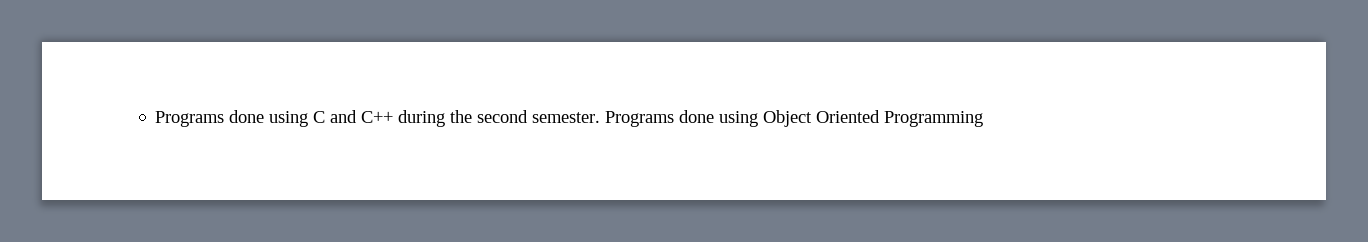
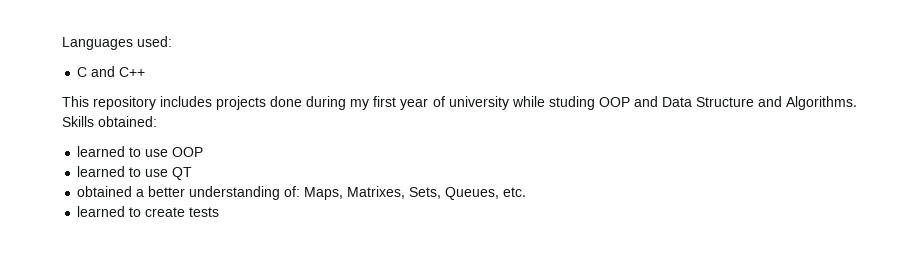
[155,110,309,127] Programs done using -> [62,36,172,50] Languages used: //
[398,110,984,127] during the second semester. Programs done using Object Oriented Programming -> [62,96,857,110] [62,116,157,127] [77,146,204,157] [77,166,193,180] [77,186,527,200] [77,206,220,217] // This repository includes projects done during my first year of university while studing OOP and Data Structure and Algorithms. Skills obtained: // learned to use OOP // learned to use QT // obtained a better understanding of: Maps, Matrixes, Sets, Queues, etc. // learned to create tests

